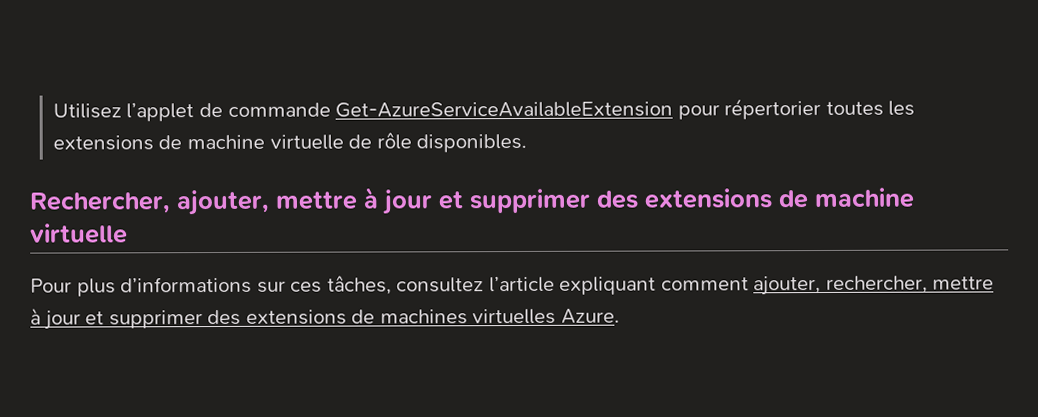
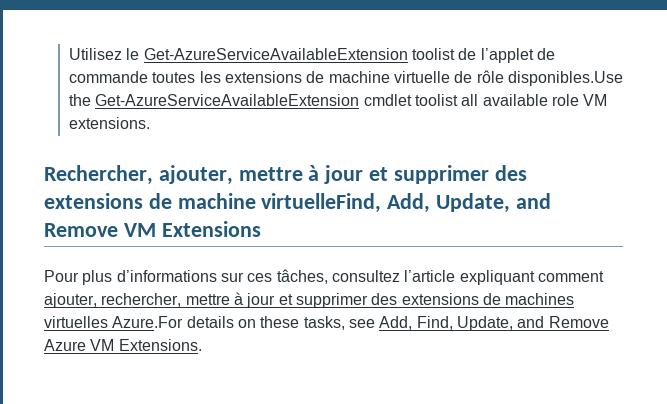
[126,97,822,122] l’applet de commande Get-AzureServiceAvailableExtension pour répertorier -> [126,48,555,63] [69,71,149,83] le Get-AzureServiceAvailableExtension toolist de l’applet de commande
[416,133,528,153] disponibles. -> [507,71,623,86] [69,94,608,106] [69,117,151,129] disponibles.Use the Get-AzureServiceAvailableExtension cmdlet toolist all available role VM extensions.
[30,223,128,244] virtuelle -> [261,193,551,213] [44,221,261,237] virtuelleFind, Add, Update, and Remove VM Extensions
[560,308,620,324] Azure. -> [112,316,609,331] [44,339,202,351] Azure.For details on these tasks, see Add, Find, Update, and Remove Azure VM Extensions.

